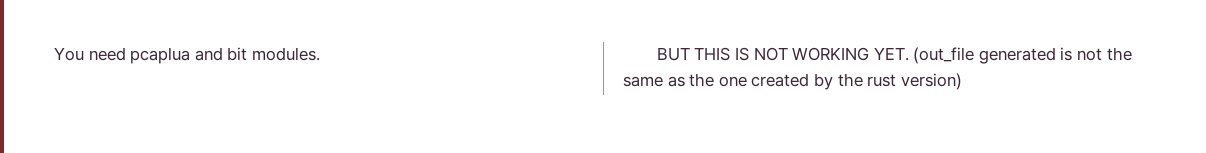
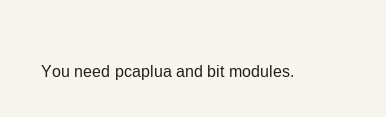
[656,47,1132,64] [623,73,962,90] // BUT THIS IS NOT WORKING YET. (out_file generated is not the same as the one created by the rust version) -> (294, 71) none

